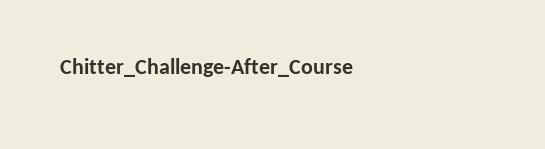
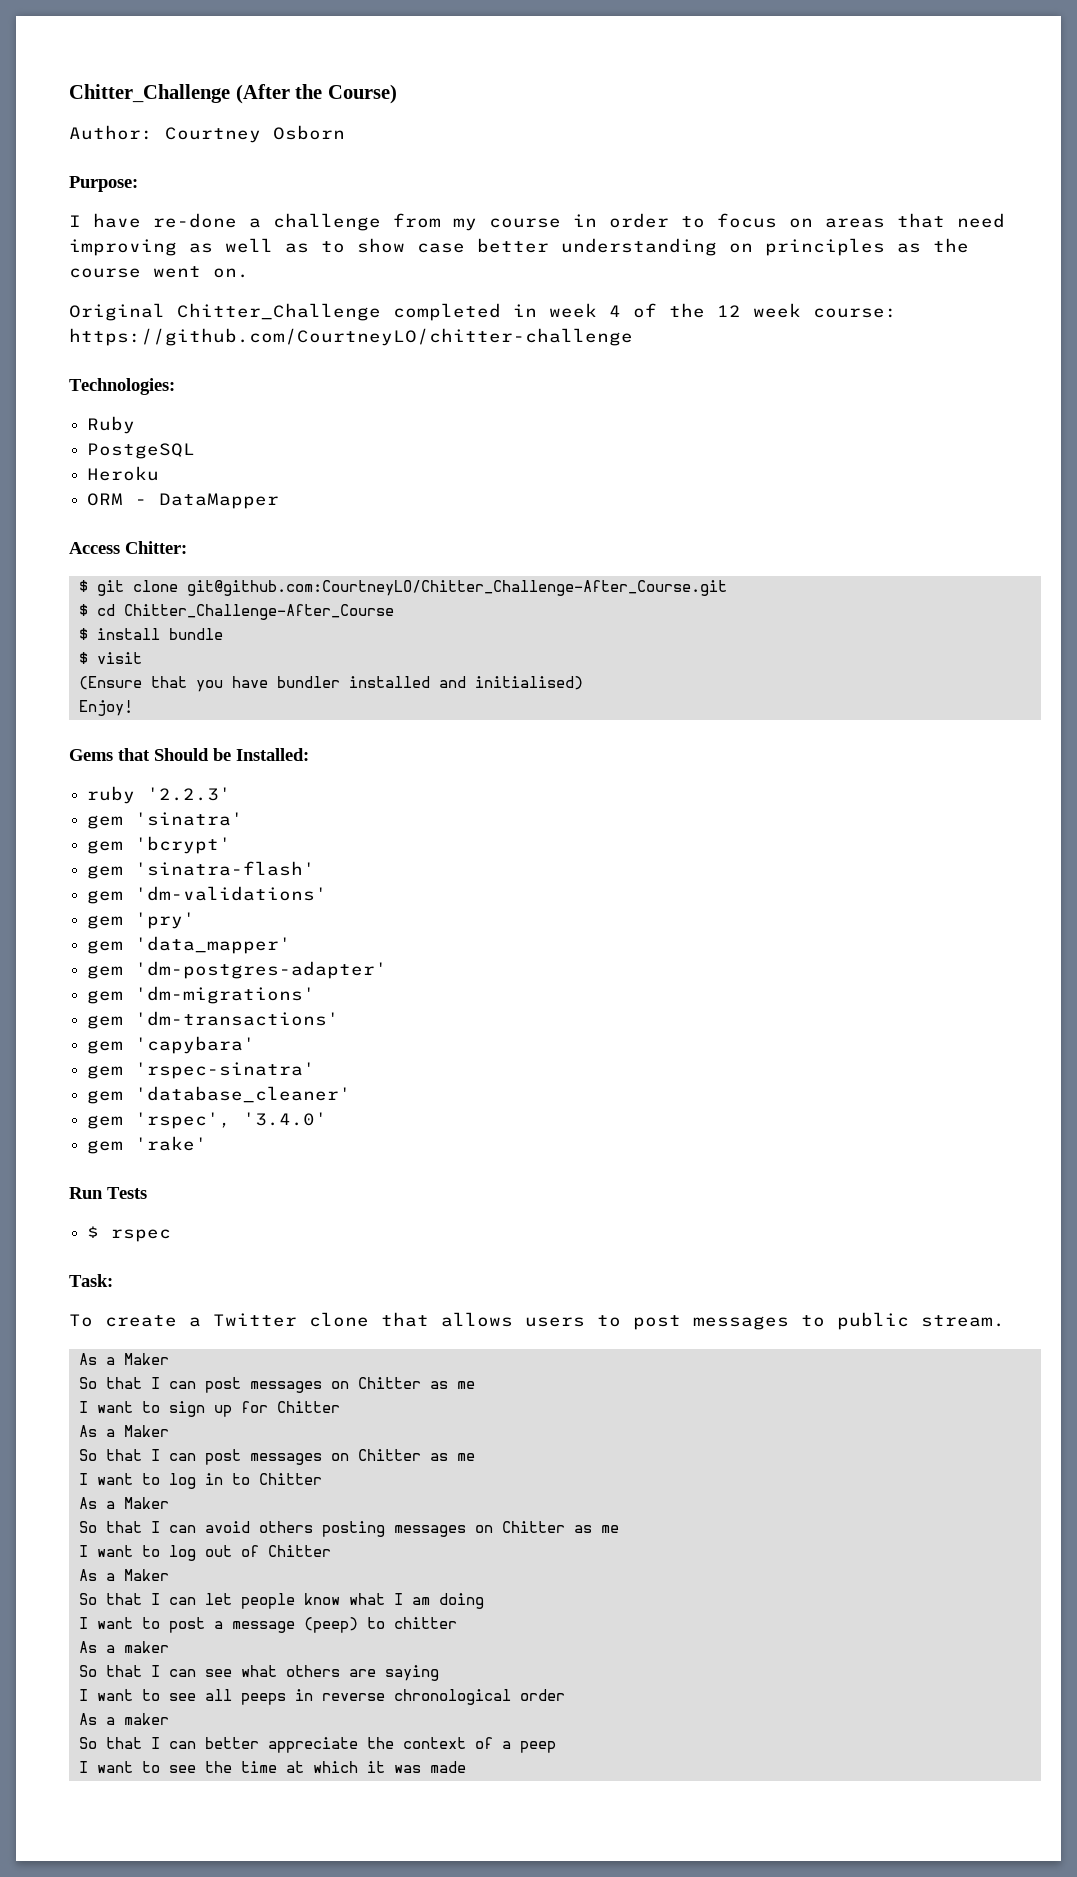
[60,58,353,77] Chitter_Challenge-After_Course -> [69,84,397,104] [69,125,345,143] [69,176,138,192] [69,213,1005,231] [69,238,969,256] [69,266,249,278] [69,303,897,321] [69,328,633,346] [69,378,175,395] [87,416,136,434] [87,443,196,459] [87,466,160,481] [87,493,280,509] [69,541,187,554] [78,580,727,596] [78,604,394,620] [78,628,223,640] [78,652,142,664] [78,676,583,692] [78,700,133,716] [69,748,309,761] [87,786,232,804] [87,812,244,829] [87,836,232,854] [87,861,316,879] [87,886,328,904] [87,912,196,929] [87,936,292,954] [87,961,388,979] [87,986,316,1004] [87,1011,340,1029] [87,1036,256,1054] [87,1062,316,1079] [87,1086,352,1104] [87,1112,328,1129] [87,1136,208,1154] [69,1187,147,1199] [87,1226,172,1242] [69,1274,113,1287] [69,1312,1005,1330] [78,1353,169,1365] [78,1377,475,1393] [78,1401,340,1417] [78,1425,169,1437] [78,1449,475,1465] [78,1473,322,1489] [78,1497,169,1509] [78,1521,619,1537] [78,1545,331,1561] [78,1569,169,1581] [78,1593,484,1609] [78,1617,457,1633] [78,1641,169,1653] [78,1665,439,1681] [78,1689,565,1705] [78,1713,169,1725] [78,1737,556,1753] [78,1761,466,1773] Chitter_Challenge (After the Course) // Author: Courtney Osborn // Purpose: // I have re-done a challenge from my course in order to focus on areas that need improving as well as to show case better understanding on principles as the course went on. // Original Chitter_Challenge completed in week 4 of the 12 week course: https://github.com/CourtneyLO/chitter-challenge // Technologies: // Ruby // PostgeSQL // Heroku // ORM - DataMapper // Access Chitter: // $ git clone git@github.com:CourtneyLO/Chitter_Challenge-After_Course.git // $ cd Chitter_Challenge-After_Course // $ install bundle // $ visit // (Ensure that you have bundler installed and initialised) // Enjoy! // Gems that Should be Installed: // ruby '2.2.3' // gem 'sinatra' // gem 'bcrypt' // gem 'sinatra-flash' // gem 'dm-validations' // gem 'pry' // gem 'data_mapper' // gem 'dm-postgres-adapter' // gem 'dm-migrations' // gem 'dm-transactions' // gem 'capybara' // gem 'rspec-sinatra' // gem 'database_cleaner' // gem 'rspec', '3.4.0' // gem 'rake' // Run Tests // $ rspec // Task: // To create a Twitter clone that allows users to post messages to public stream. // As a Maker // So that I can post messages on Chitter as me // I want to sign up for Chitter // As a Maker // So that I can post messages on Chitter as me // I want to log in to Chitter // As a Maker // So that I can avoid others posting messages on Chitter as me // I want to log out of Chitter // As a Maker // So that I can let people know what I am doing // I want to post a message (peep) to chitter // As a maker // So that I can see what others are saying // I want to see all peeps in reverse chronological order // As a maker // So that I can better appreciate the context of a peep // I want to see the time at which it was made

